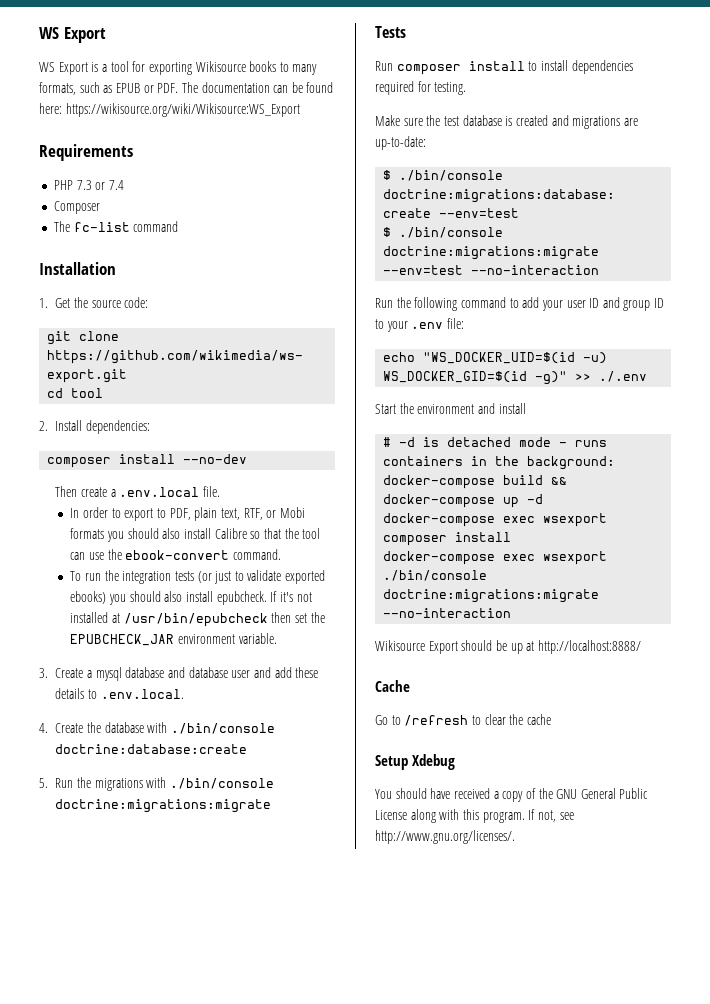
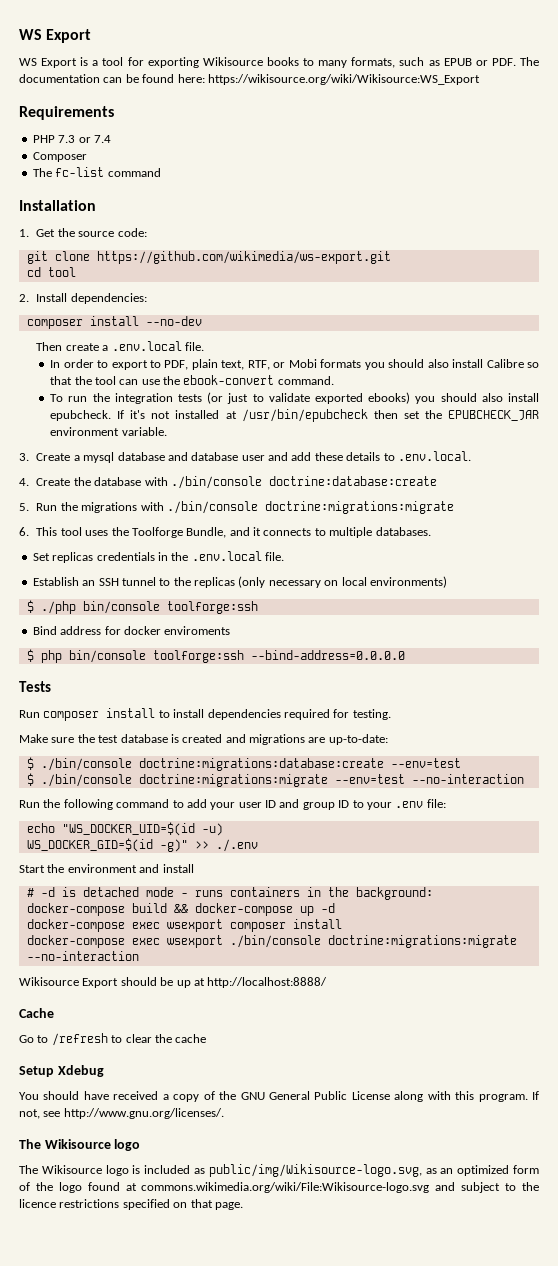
(272, 806) none -> [19,527,431,538] [32,551,284,563] [32,576,447,588] [26,600,258,614] [32,626,231,635] [26,649,405,663] // 6. This tool uses the Toolforge Bundle, and it connects to multiple databases. // Set replicas credentials in the .env.local file. // Establish an SSH tunnel to the replicas (only necessary on local environments) // $ ./php bin/console toolforge:ssh // Bind address for docker enviroments // $ php bin/console toolforge:ssh --bind-address=0.0.0.0
(515, 837) none -> [19,1139,141,1151] [19,1164,539,1177] [19,1182,540,1193] [19,1199,243,1210] // The Wikisource logo // The Wikisource logo is included as public/img/Wikisource-logo.svg, as an optimized form of the logo found at commons.wikimedia.org/wiki/File:Wikisource-logo.svg and subject to the licence restrictions specified on that page.

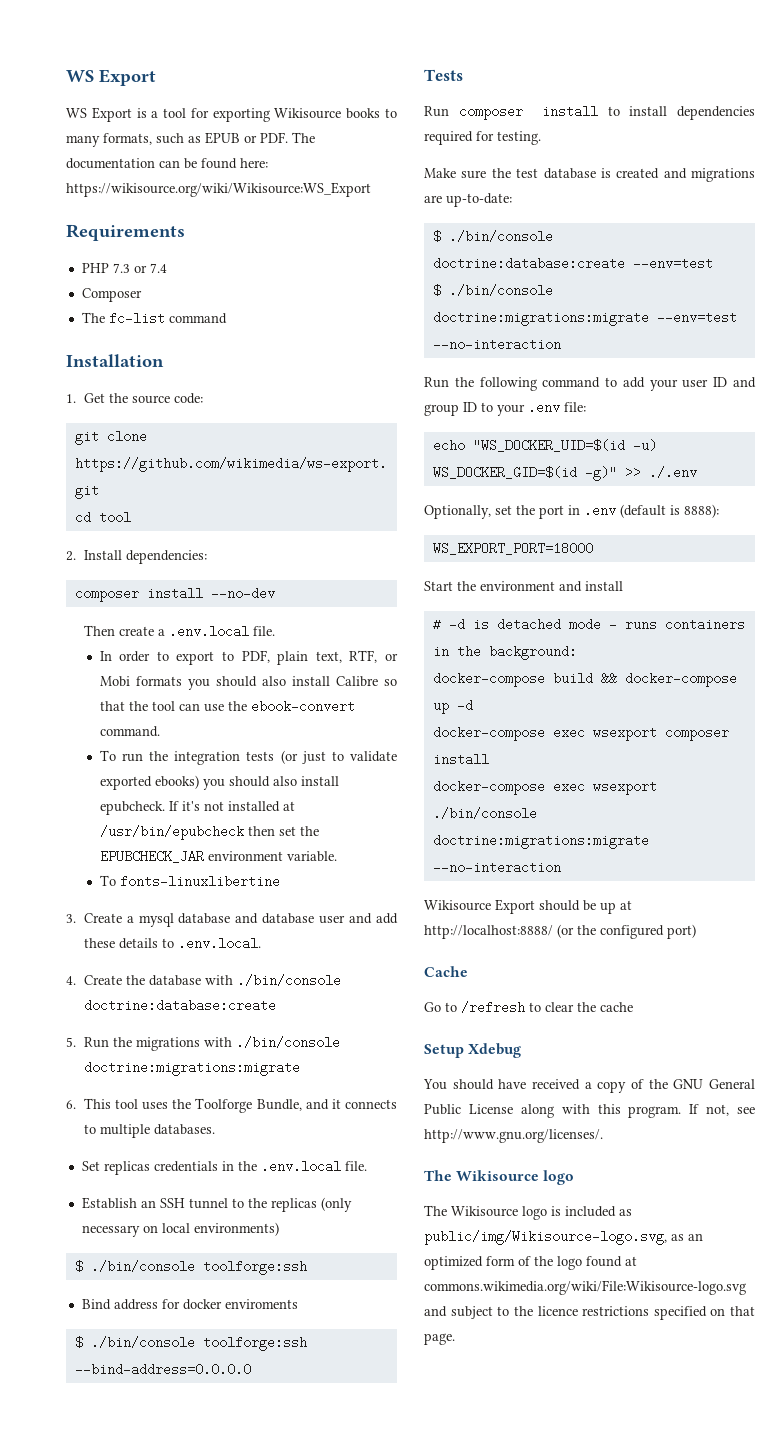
(167, 431) none -> [99,875,280,888] // To fonts-linuxlibertine
[40,601,160,614] ./php bin/console -> [90,1260,195,1273] ./bin/console
[40,650,146,663] php bin/console -> [90,1336,195,1349] ./bin/console
[138,758,384,771] doctrine:migrations:database:create -> [432,257,625,270] doctrine:database:create
(258, 845) none -> [424,504,719,519] [432,542,593,555] // Optionally, set the port in .env (default is 8888): // WS_EXPORT_PORT=18000
(328, 982) none -> [557,924,696,939] (or the configured port)

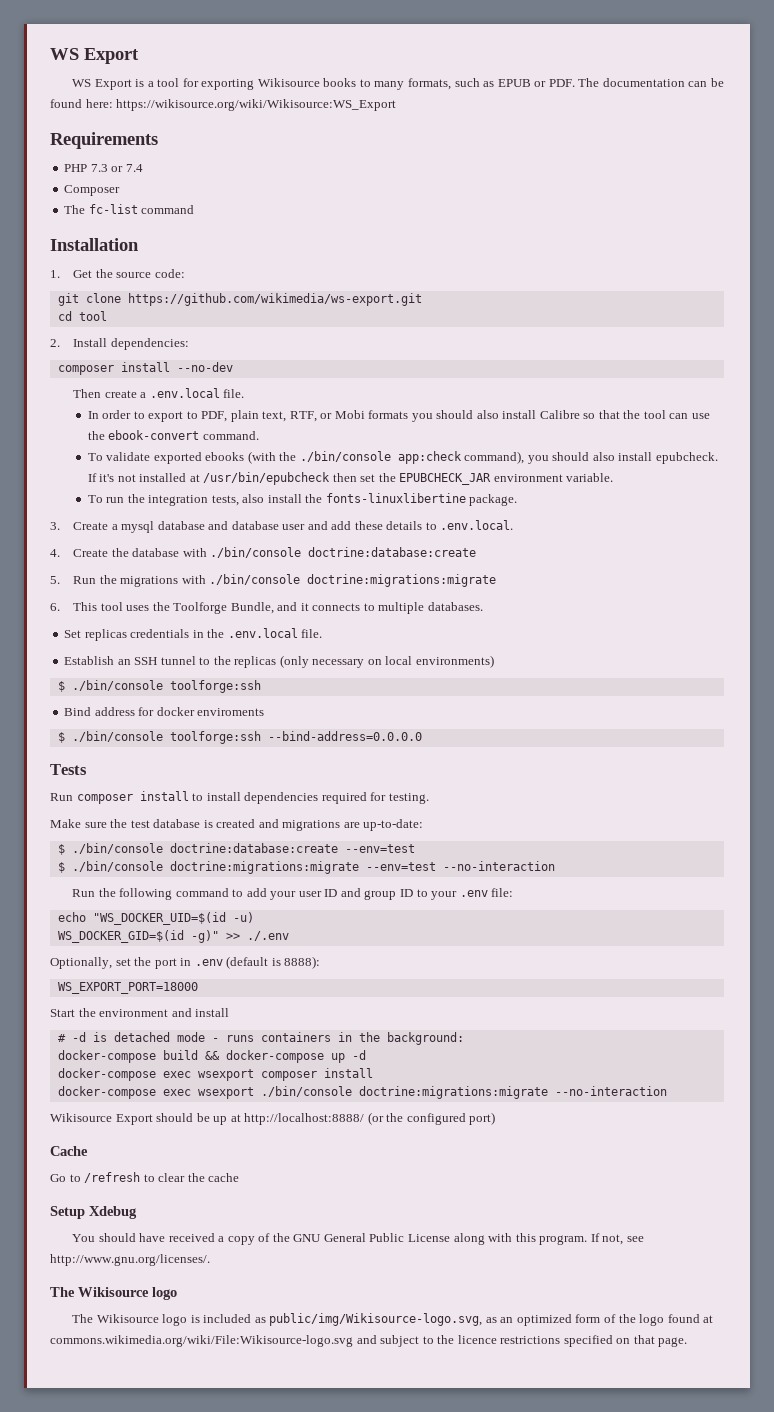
[121,750,397,765] [99,775,199,790] run the integration tests (or just to validate exported ebooks) -> [106,451,525,464] validate exported ebooks (with the ./bin/console app:check command),
(116, 880) none -> [106,494,323,506] run the integration tests, also install the
(280, 881) none -> [469,494,518,506] package.

